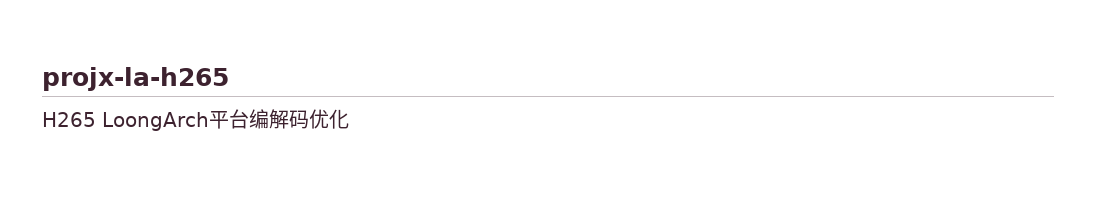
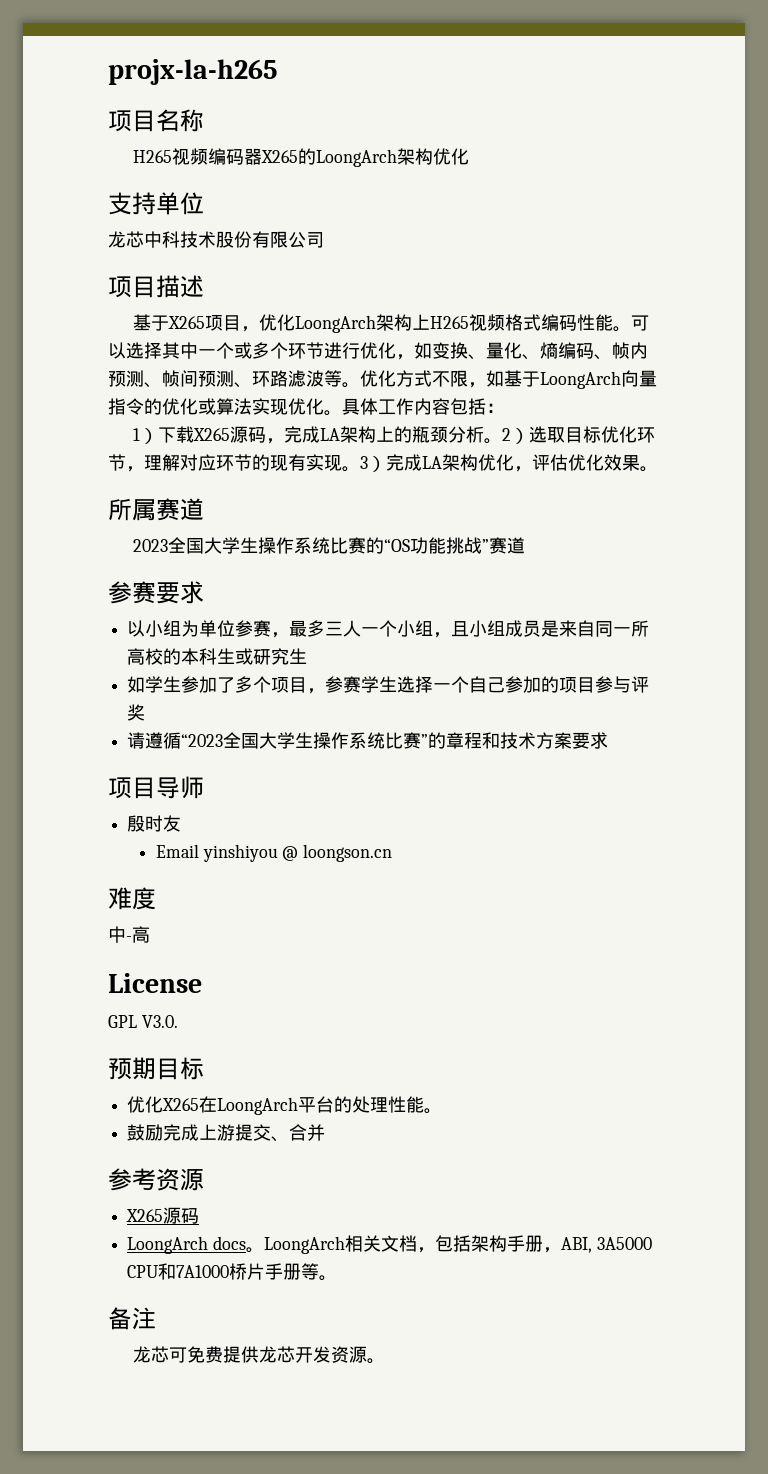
[42,109,349,131] // H265 LoongArch平台编解码优化 -> [108,109,204,132] [133,148,470,167] [108,192,204,215] [108,231,324,248] [108,275,204,298] [133,314,650,333] [108,342,648,360] [108,370,657,389] [108,398,504,416] [133,426,656,444] [108,454,658,472] [108,498,204,521] [133,537,526,554] [108,581,204,604] [127,620,650,638] [127,648,308,665] [127,676,650,694] [127,704,146,721] [127,732,609,749] [108,776,204,799] [127,815,182,832] [155,844,393,862] [108,887,156,910] [108,926,150,943] [108,973,202,993] [108,1015,178,1028] [108,1057,204,1080] [127,1096,443,1115] [127,1124,326,1142] [108,1168,204,1191] [126,1207,200,1224] [127,1235,652,1254] [127,1263,338,1281] [108,1307,156,1330] [133,1346,386,1364] // 项目名称 // H265视频编码器X265的LoongArch架构优化 // 支持单位 // 龙芯中科技术股份有限公司 // 项目描述 // 基于X265项目，优化LoongArch架构上H265视频格式编码性能。可以选择其中一个或多个环节进行优化，如变换、量化、熵编码、帧内预测、帧间预测、环路滤波等。优化方式不限，如基于LoongArch向量指令的优化或算法实现优化。具体工作内容包括： // 1）下载X265源码，完成LA架构上的瓶颈分析。2）选取目标优化环节，理解对应环节的现有实现。3）完成LA架构优化，评估优化效果。 // 所属赛道 // 2023全国大学生操作系统比赛的“OS功能挑战”赛道 // 参赛要求 // 以小组为单位参赛，最多三人一个小组，且小组成员是来自同一所高校的本科生或研究生 // 如学生参加了多个项目，参赛学生选择一个自己参加的项目参与评奖 // 请遵循“2023全国大学生操作系统比赛”的章程和技术方案要求 // 项目导师 // 殷时友 // Email yinshiyou @ loongson.cn // 难度 // 中-高 // License // GPL V3.0. // 预期目标 // 优化X265在LoongArch平台的处理性能。 // 鼓励完成上游提交、合并 // 参考资源 // X265源码 // LoongArch docs。LoongArch相关文档，包括架构手册，ABI, 3A5000 CPU和7A1000桥片手册等。 // 备注 // 龙芯可免费提供龙芯开发资源。

